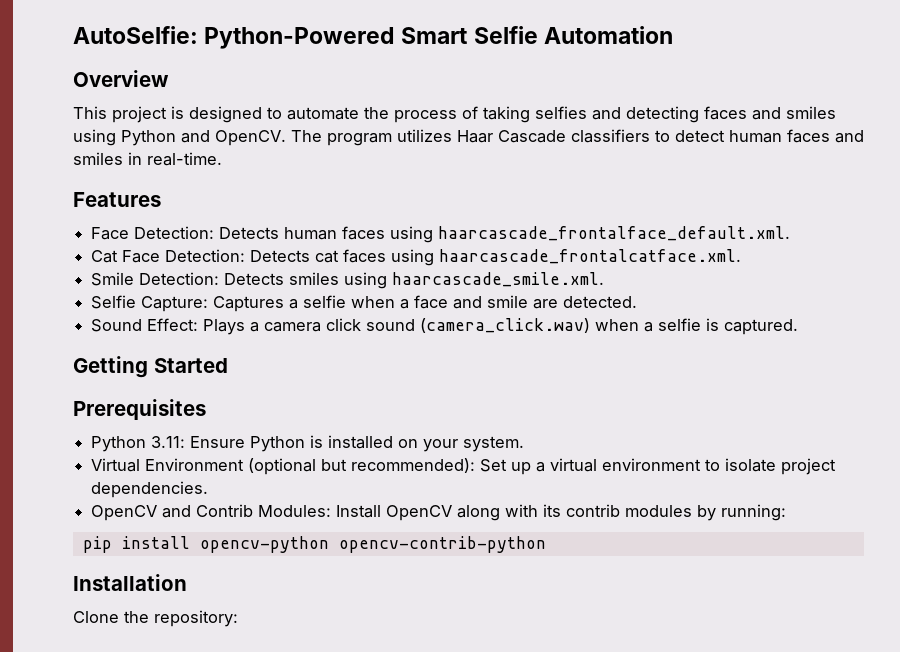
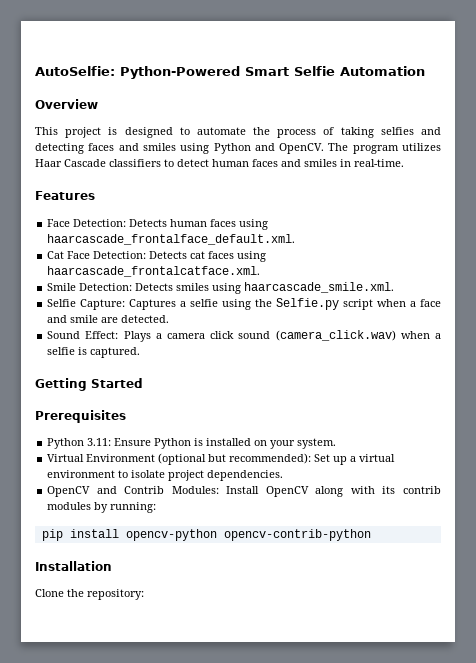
(347, 301) none -> [222,298,374,310] using the Selfie.py script

